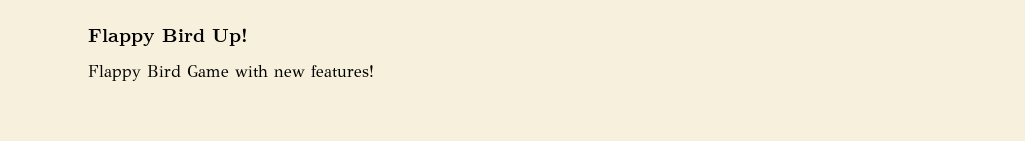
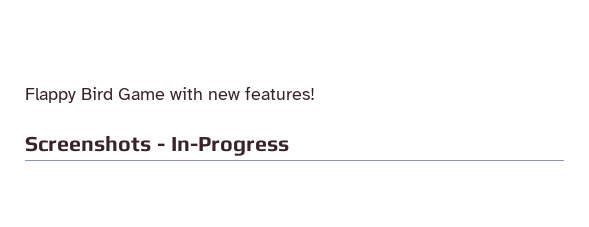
[88,28,248,46] [88,65,181,81] Flappy Bird Up! // Flappy Bird -> [25,87,113,103] Flappy Bird
(374, 71) none -> [25,135,289,156] // Screenshots - In-Progress

